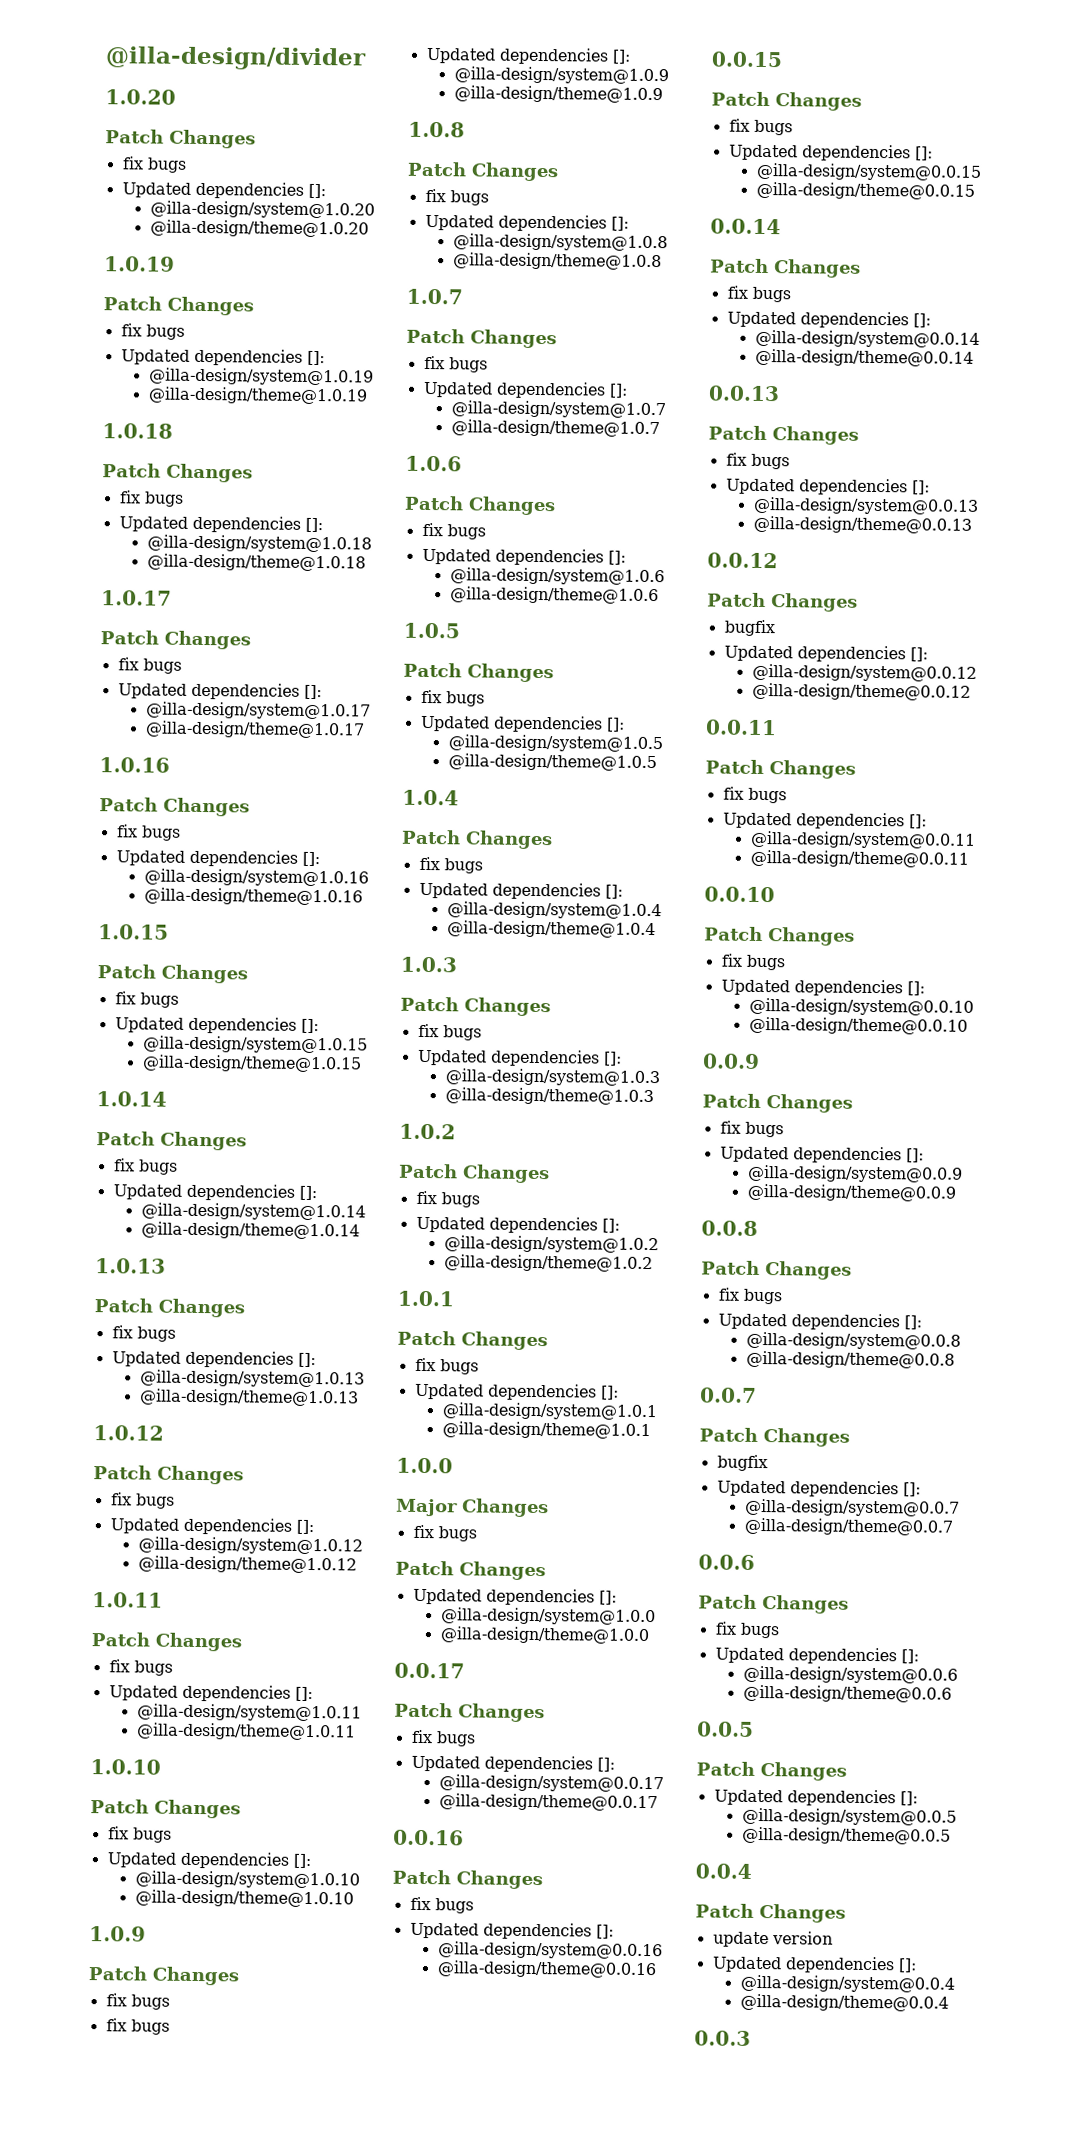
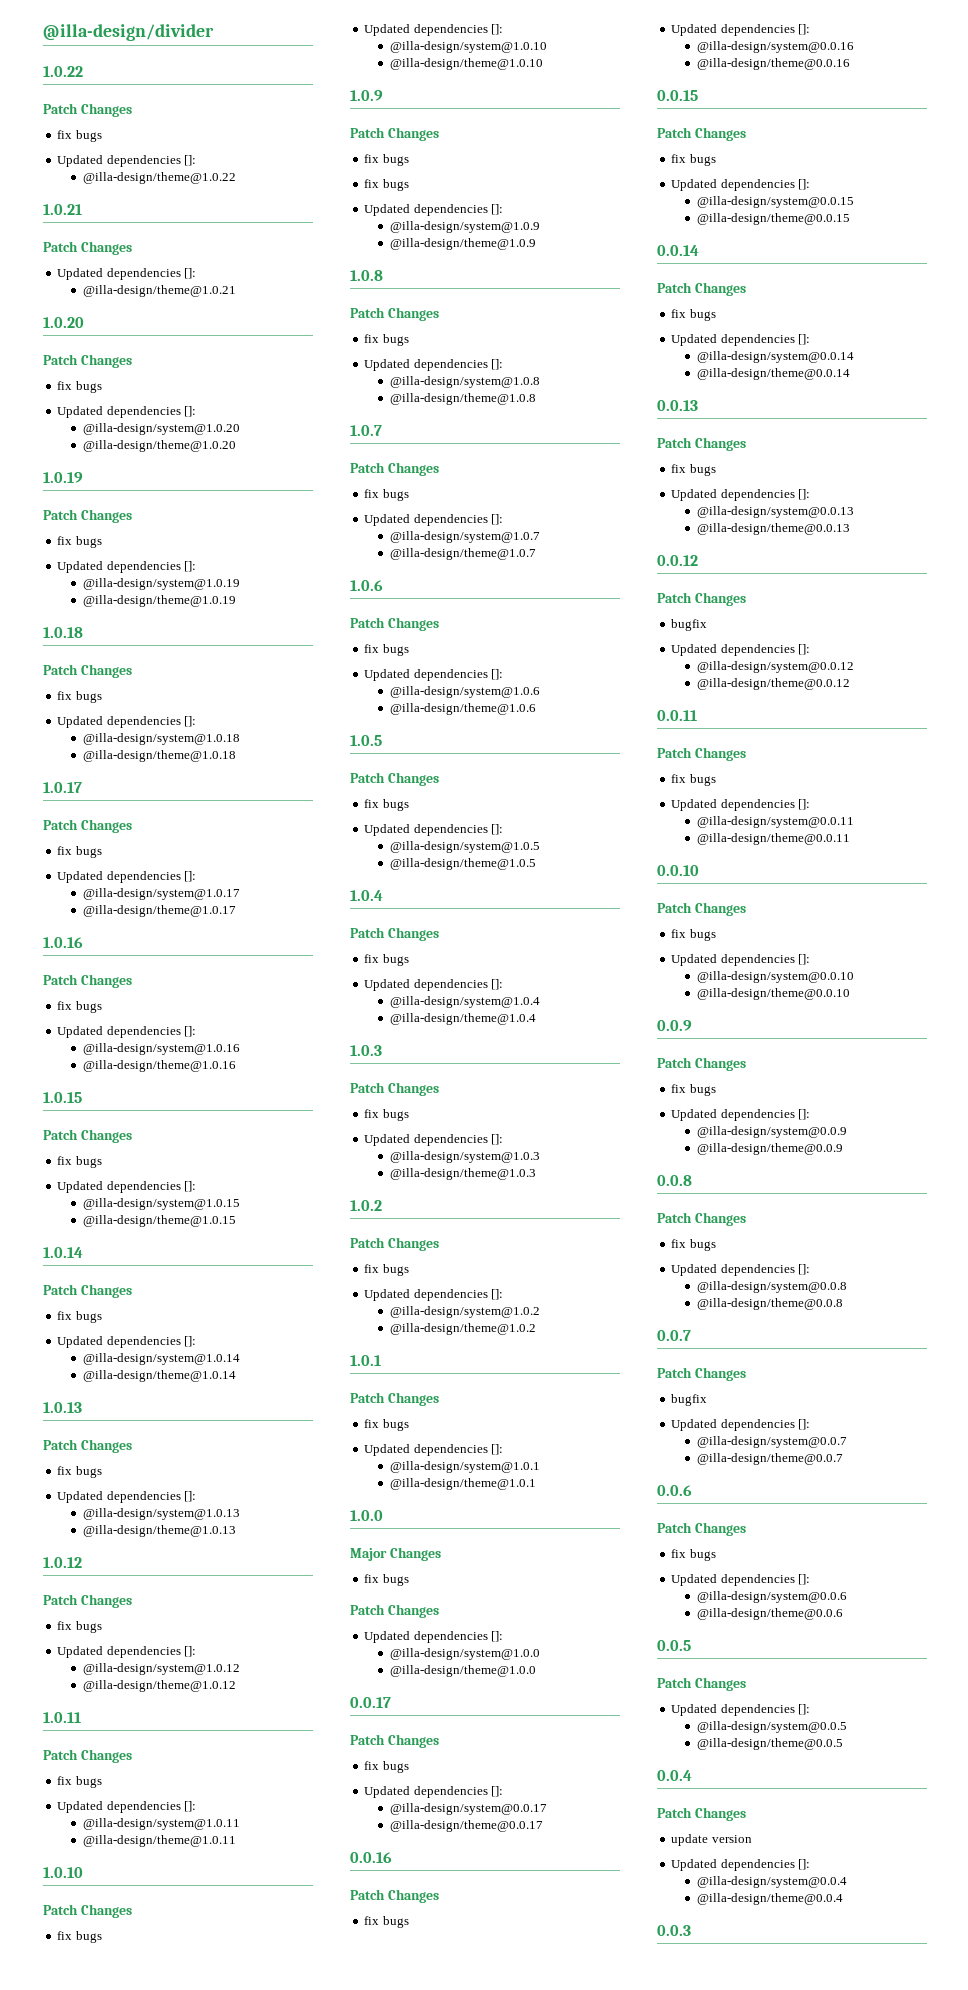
(367, 58) none -> [43,66,83,77] [43,103,132,117] [57,130,102,142] [57,155,197,167] [82,172,236,184] [43,204,82,215] [43,241,132,255] [57,268,197,280] [82,285,236,297] // 1.0.22 // Patch Changes // fix bugs // Updated dependencies []: // @illa-design/theme@1.0.22 // 1.0.21 // Patch Changes // Updated dependencies []: // @illa-design/theme@1.0.21

